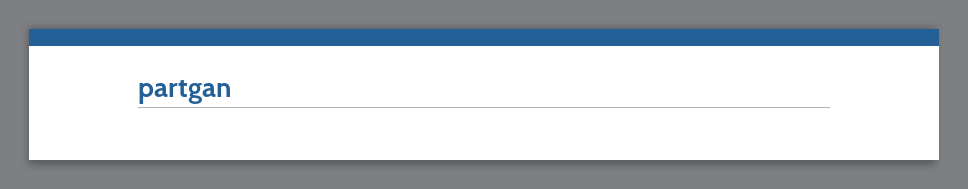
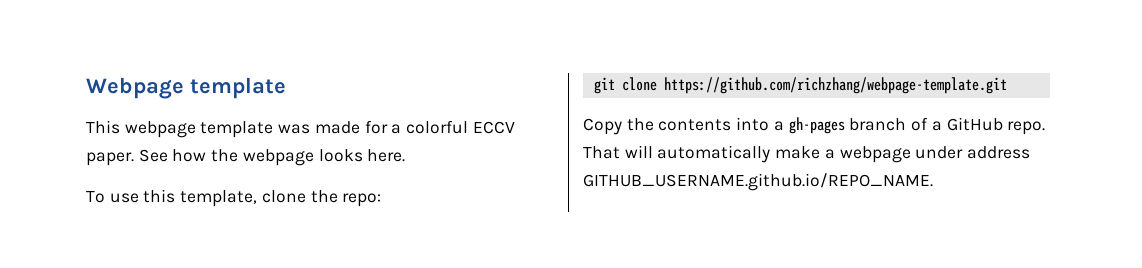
[138,80,231,104] partgan -> [86,77,286,99] [86,120,515,138] [86,149,406,166] [86,189,382,207] [593,77,1007,94] [583,117,1046,135] [583,145,1031,163] [583,173,933,191] Webpage template // This webpage template was made for a colorful ECCV paper. See how the webpage looks here. // To use this template, clone the repo: // git clone https://github.com/richzhang/webpage-template.git // Copy the contents into a gh-pages branch of a GitHub repo. That will automatically make a webpage under address GITHUB_USERNAME.github.io/REPO_NAME.

